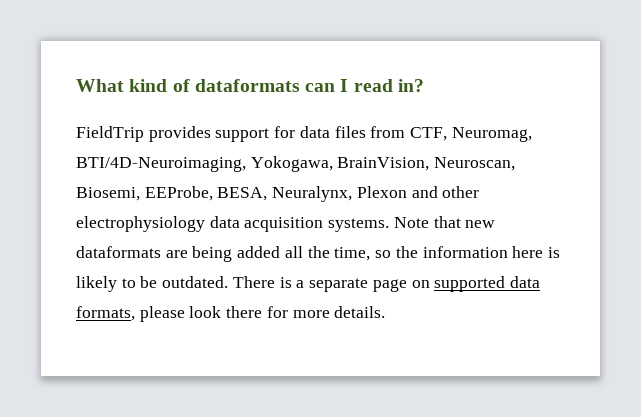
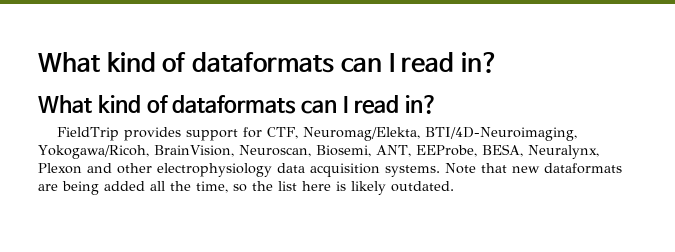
[76,79,424,92] [76,126,532,142] [76,156,333,172] What kind of dataformats can I read in? // FieldTrip provides support for data files from CTF, Neuromag, BTI/4D-Neuroimaging, Yokogawa, -> [38,52,500,73] [38,95,438,114] [57,127,578,141] [38,145,149,159] What kind of dataformats can I read in? // What kind of dataformats can I read in? // FieldTrip provides support for CTF, Neuromag/Elekta, BTI/4D-Neuroimaging, Yokogawa/Ricoh,
(140, 194) none -> [375,145,411,157] ANT,
[422,246,508,258] information -> [278,181,297,191] list
[121,276,540,292] [76,306,386,322] to be outdated. There is a separate page on supported data formats, please look there for more details. -> [391,181,454,192] outdated.

